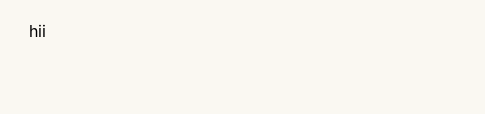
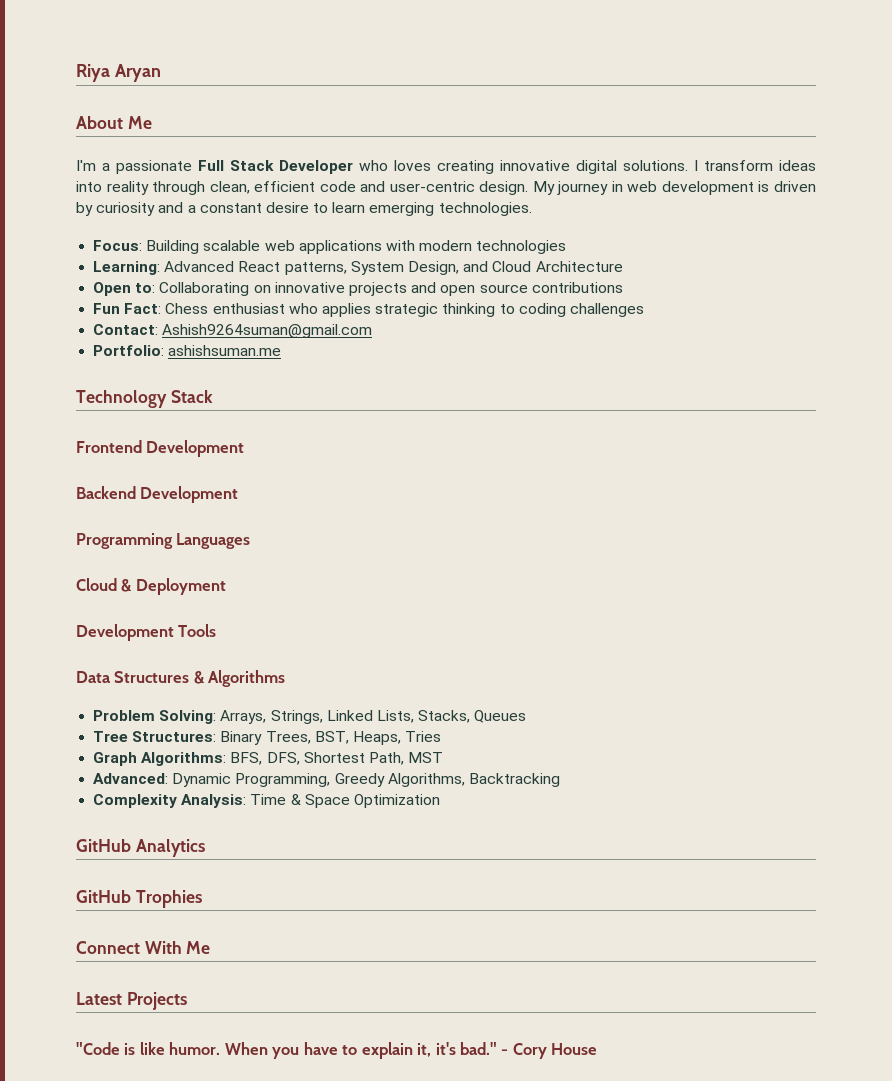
[29,24,46,37] hii -> [76,64,161,82] [76,116,152,129] [76,160,816,174] [76,181,816,195] [76,202,532,216] [93,240,567,254] [93,261,623,275] [93,282,623,296] [93,303,644,317] [93,324,373,338] [93,345,282,356] [76,390,213,408] [76,440,245,457] [76,486,239,503] [76,533,251,549] [76,578,226,595] [76,624,217,641] [76,670,286,687] [93,710,527,724] [93,731,442,745] [93,752,444,766] [93,773,560,787] [93,794,440,808] [76,839,205,857] [76,890,202,908] [76,941,211,954] [76,992,187,1010] [76,1042,598,1059] Riya Aryan // About Me // I'm a passionate Full Stack Developer who loves creating innovative digital solutions. I transform ideas into reality through clean, efficient code and user-centric design. My journey in web development is driven by curiosity and a constant desire to learn emerging technologies. // Focus: Building scalable web applications with modern technologies // Learning: Advanced React patterns, System Design, and Cloud Architecture // Open to: Collaborating on innovative projects and open source contributions // Fun Fact: Chess enthusiast who applies strategic thinking to coding challenges // Contact: Ashish9264suman@gmail.com // Portfolio: ashishsuman.me // Technology Stack // Frontend Development // Backend Development // Programming Languages // Cloud & Deployment // Development Tools // Data Structures & Algorithms // Problem Solving: Arrays, Strings, Linked Lists, Stacks, Queues // Tree Structures: Binary Trees, BST, Heaps, Tries // Graph Algorithms: BFS, DFS, Shortest Path, MST // Advanced: Dynamic Programming, Greedy Algorithms, Backtracking // Complexity Analysis: Time & Space Optimization // GitHub Analytics // GitHub Trophies // Connect With Me // Latest Projects // "Code is like humor. When you have to explain it, it's bad." - Cory House

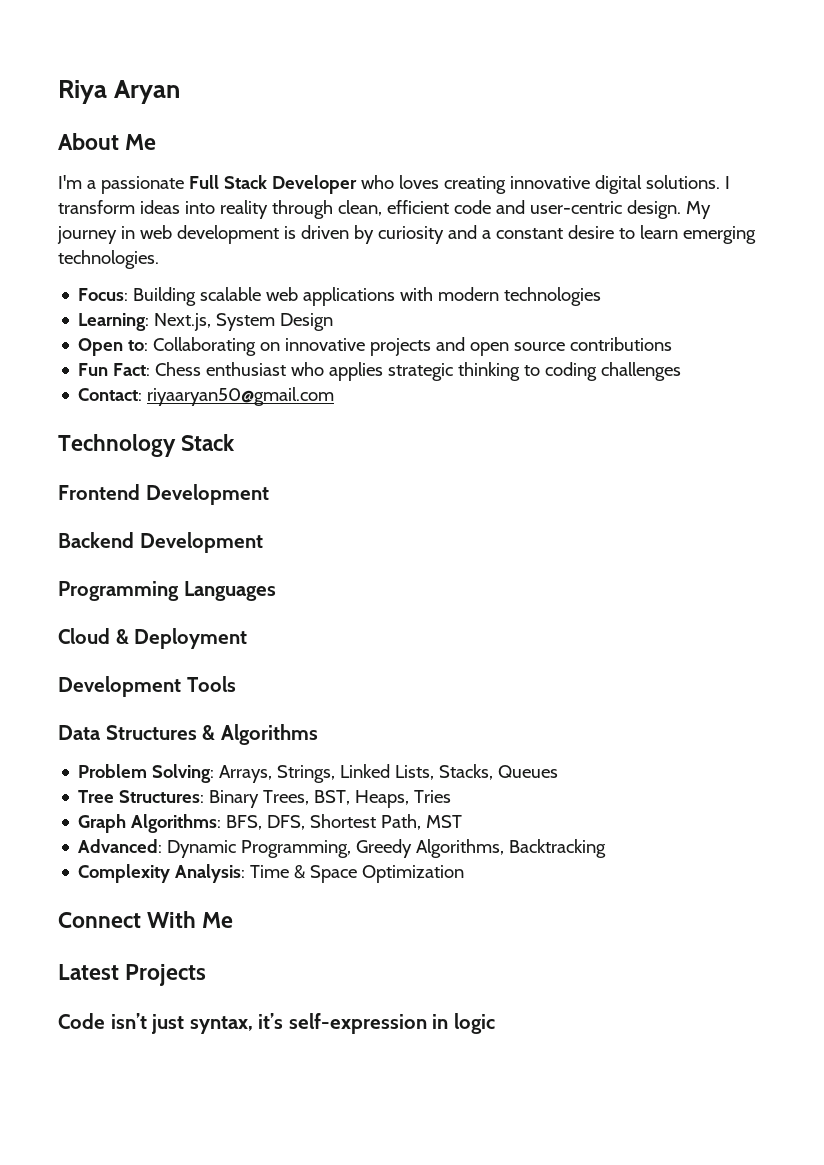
[164,261,623,275] Advanced React patterns, System Design, and Cloud Architecture -> [154,313,334,331] Next.js, System Design
[162,324,373,338] [93,345,282,356] Ashish9264suman@gmail.com // Portfolio: ashishsuman.me -> [147,387,335,406] riyaaryan50@gmail.com
[76,839,205,857] [76,890,202,908] // GitHub Analytics // GitHub Trophies -> (465, 874) none
[76,1042,598,1059] "Code is like humor. When you have to explain it, it's bad." - Cory House -> [58,1013,495,1034] Code isn’t just syntax, it’s self-expression in logic

